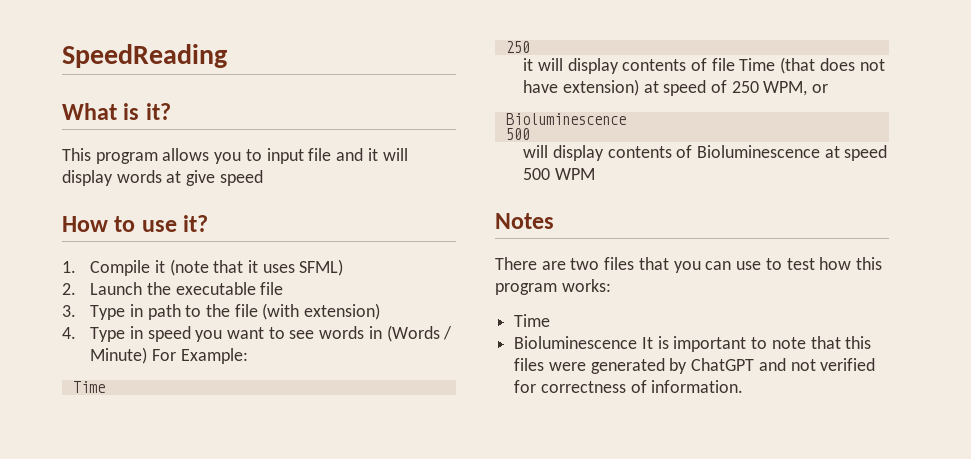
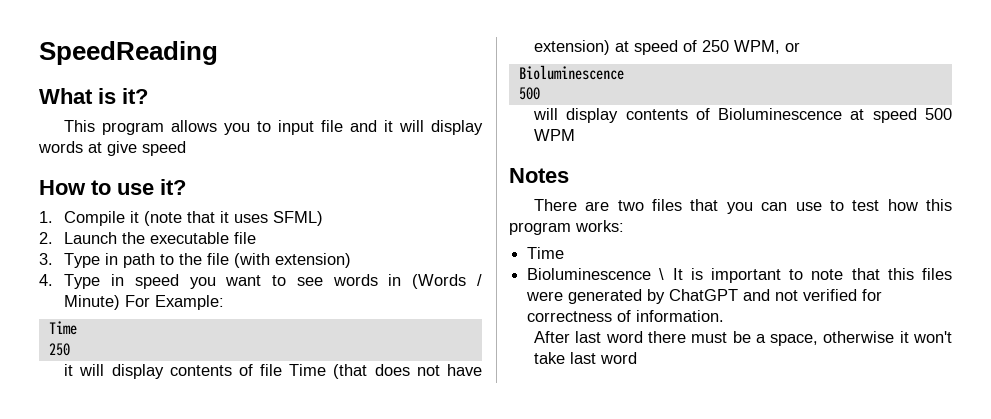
(638, 342) none -> [659,268,665,280] \
(744, 386) none -> [534,331,952,346] [534,352,638,364] // After last word there must be a space, otherwise it won't take last word

